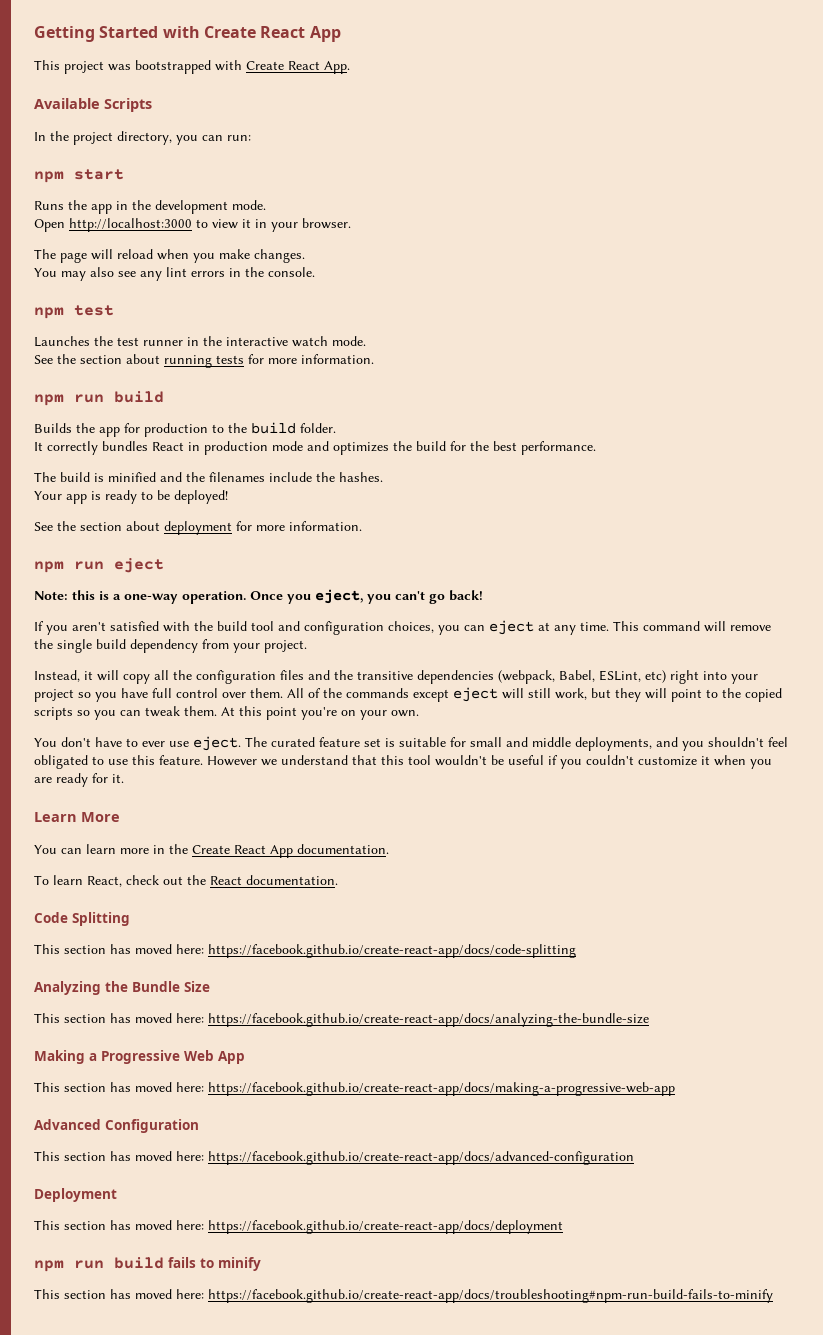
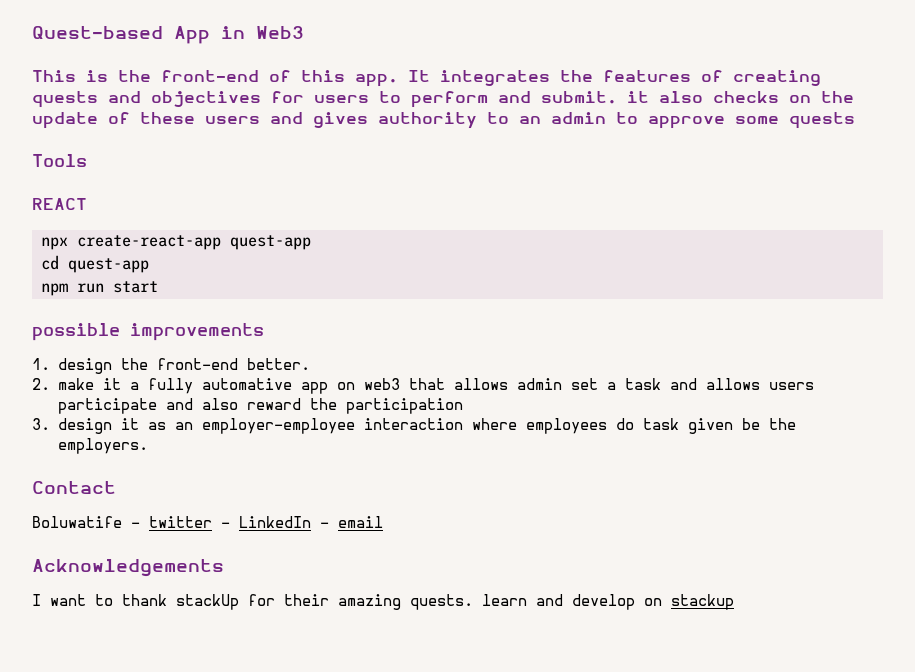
[34,26,341,42] [34,60,350,74] [34,98,152,112] [34,131,251,145] [34,169,124,183] [34,200,266,214] [34,218,351,232] [34,249,305,263] [34,267,315,281] [34,305,114,319] [34,336,366,347] [34,354,374,368] [34,391,164,406] [34,422,336,437] [34,441,596,455] [34,472,383,482] [34,490,228,504] [34,521,362,535] [34,558,164,573] [34,589,483,604] [34,620,771,635] [34,639,307,653] [34,670,758,684] [34,687,782,702] [34,706,419,720] [34,736,788,751] [34,755,772,769] [34,773,124,787] [34,812,120,822] [34,844,389,858] [34,875,338,887] [34,912,130,926] [34,944,576,958] [34,981,210,995] [34,1013,649,1027] [34,1050,245,1064] [34,1082,675,1096] [34,1119,199,1133] [34,1151,634,1165] [34,1188,117,1202] [34,1220,563,1234] [34,1257,261,1272] [34,1289,773,1303] Getting Started with Create React App // This project was bootstrapped with Create React App. // Available Scripts // In the project directory, you can run: // npm start // Runs the app in the development mode. // Open http://localhost:3000 to view it in your browser. // The page will reload when you make changes. // You may also see any lint errors in the console. // npm test // Launches the test runner in the interactive watch mode. // See the section about running tests for more information. // npm run build // Builds the app for production to the build folder. // It correctly bundles React in production mode and optimizes the build for the best performance. // The build is minified and the filenames include the hashes. // Your app is ready to be deployed! // See the section about deployment for more information. // npm run eject // Note: this is a one-way operation. Once you eject, you can't go back! // If you aren't satisfied with the build tool and configuration choices, you can eject at any time. This command will remove the single build dependency from your project. // Instead, it will copy all the configuration files and the transitive dependencies (webpack, Babel, ESLint, etc) right into your project so you have full control over them. All of the commands except eject will still work, but they will point to the copied scripts so you can tweak them. At this point you're on your own. // You don't have to ever use eject. The curated feature set is suitable for small and middle deployments, and you shouldn't feel obligated to use this feature. However we understand that this tool wouldn't be useful if you couldn't customize it when you are ready for it. // Learn More // You can learn more in the Create React App documentation. // To learn React, check out the React documentation. // Code Splitting // This section has moved here: https://facebook.github.io/create-react-app/docs/code-splitting // Analyzing the Bundle Size // This section has moved here: https://facebook.github.io/create-react-app/docs/analyzing-the-bundle-size // Making a Progressive Web App // This section has moved here: https://facebook.github.io/create-react-app/docs/making-a-progressive-web-app // Advanced Configuration // This section has moved here: https://facebook.github.io/create-react-app/docs/advanced-configuration // Deployment // This section has moved here: https://facebook.github.io/create-react-app/docs/deployment // npm run build fails to minify // This section has moved here: https://facebook.github.io/create-react-app/docs/troubleshooting#npm-run-build-fails-to-minify -> [32,26,304,44] [32,70,821,87] [32,91,854,108] [32,112,855,129] [32,154,87,167] [32,198,87,210] [41,235,311,250] [41,255,149,273] [41,281,158,296] [32,323,264,341] [32,358,310,374] [32,378,814,394] [57,398,463,414] [32,418,796,434] [57,438,148,454] [32,481,116,494] [32,516,383,528] [32,559,224,577] [32,594,734,610] Quest-based App in Web3 // This is the front-end of this app. It integrates the features of creating quests and objectives for users to perform and submit. it also checks on the update of these users and gives authority to an admin to approve some quests // Tools // REACT // npx create-react-app quest-app // cd quest-app // npm run start // possible improvements // 1. design the front-end better. // 2. make it a fully automative app on web3 that allows admin set a task and allows users participate and also reward the participation // 3. design it as an employer-employee interaction where employees do task given be the employers. // Contact // Boluwatife - twitter - LinkedIn - email // Acknowledgements // I want to thank stackUp for their amazing quests. learn and develop on stackup

